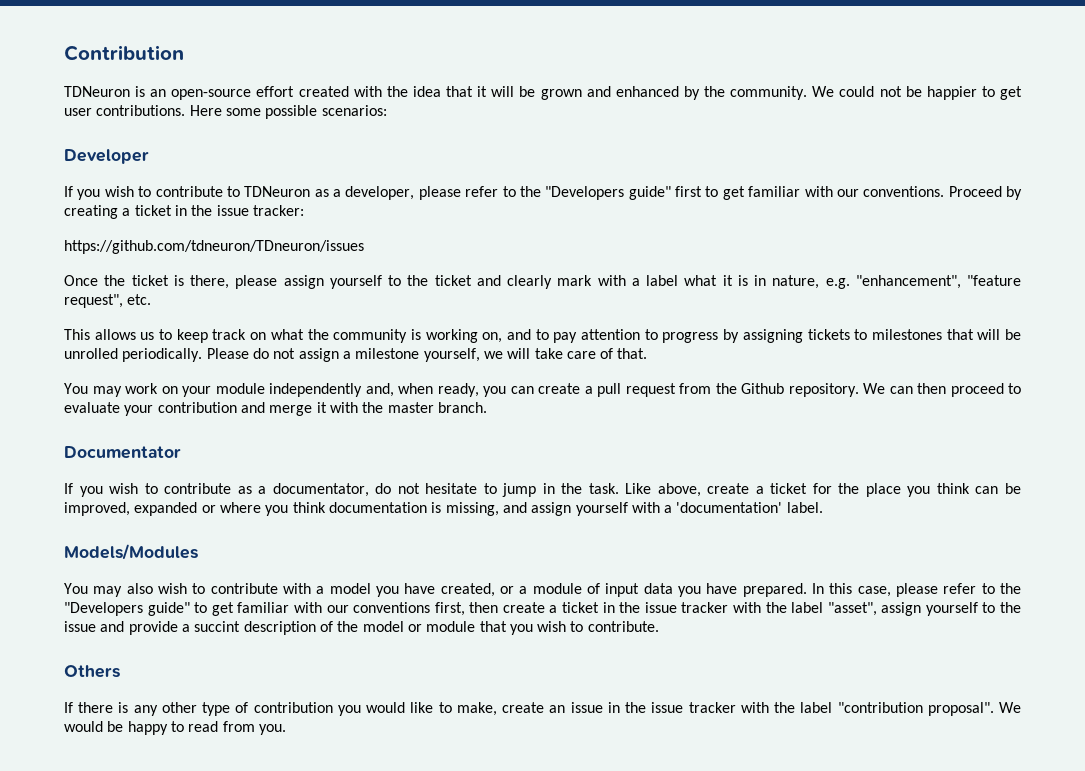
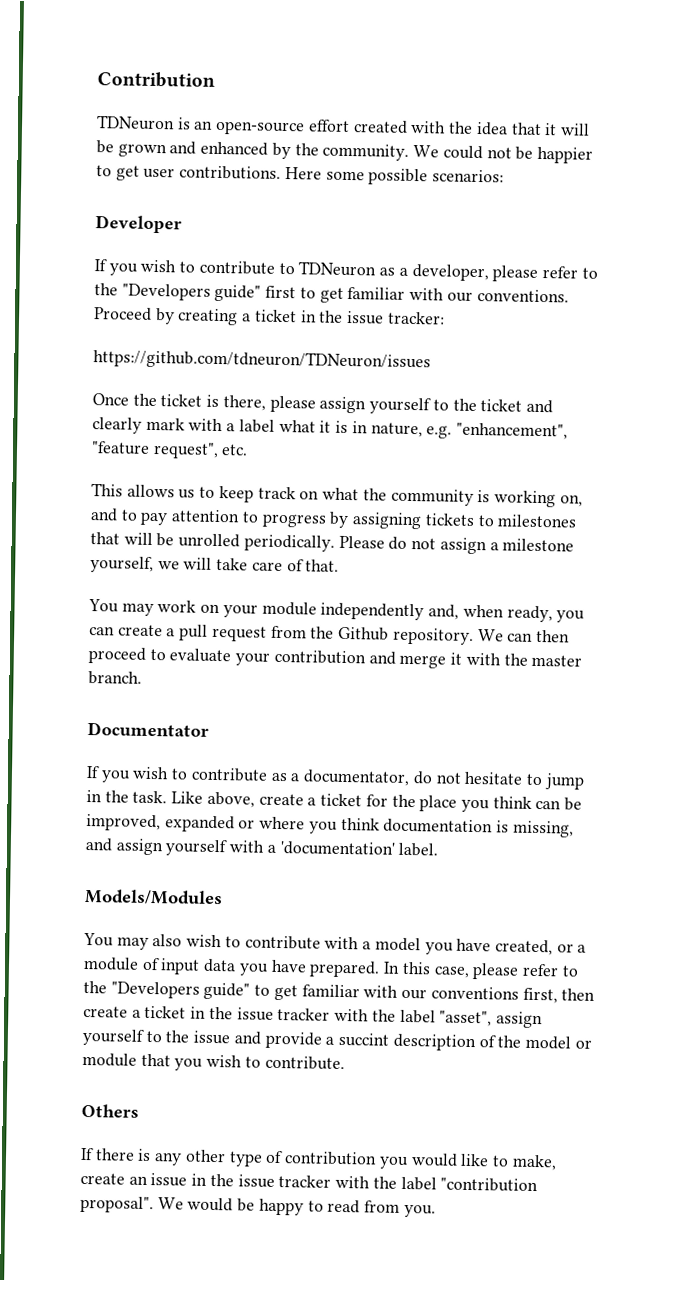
[64,240,364,254] https://github.com/tdneuron/TDneuron/issues -> [93,349,431,372] https://github.com/tdneuron/TDNeuron/issues

